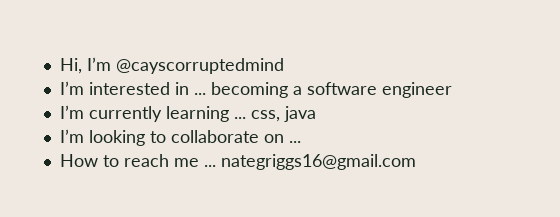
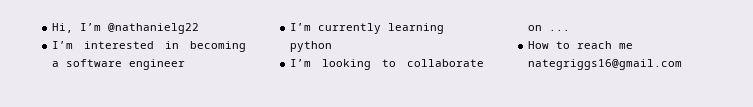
[115,58,284,74] @cayscorruptedmind -> [108,23,200,34] @nathanielg22
[193,93,206,95] ... -> (180, 45) none
[233,106,316,122] ... css, java -> [290,41,333,52] python
[203,165,216,167] ... -> (634, 46) none

